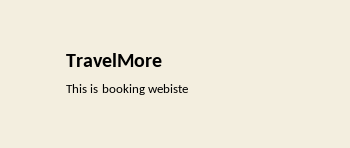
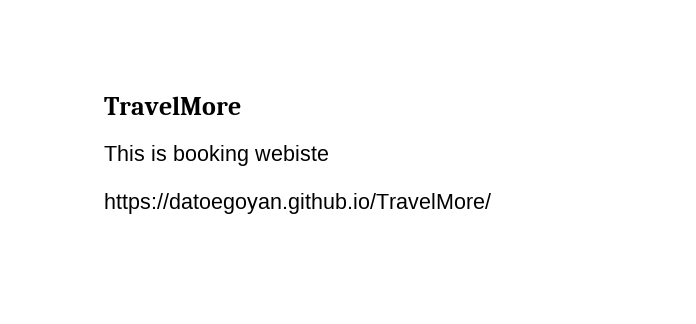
(189, 88) none -> [104,193,491,214] // https://datoegoyan.github.io/TravelMore/

